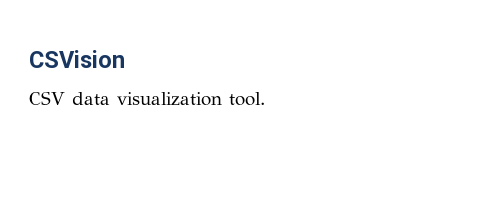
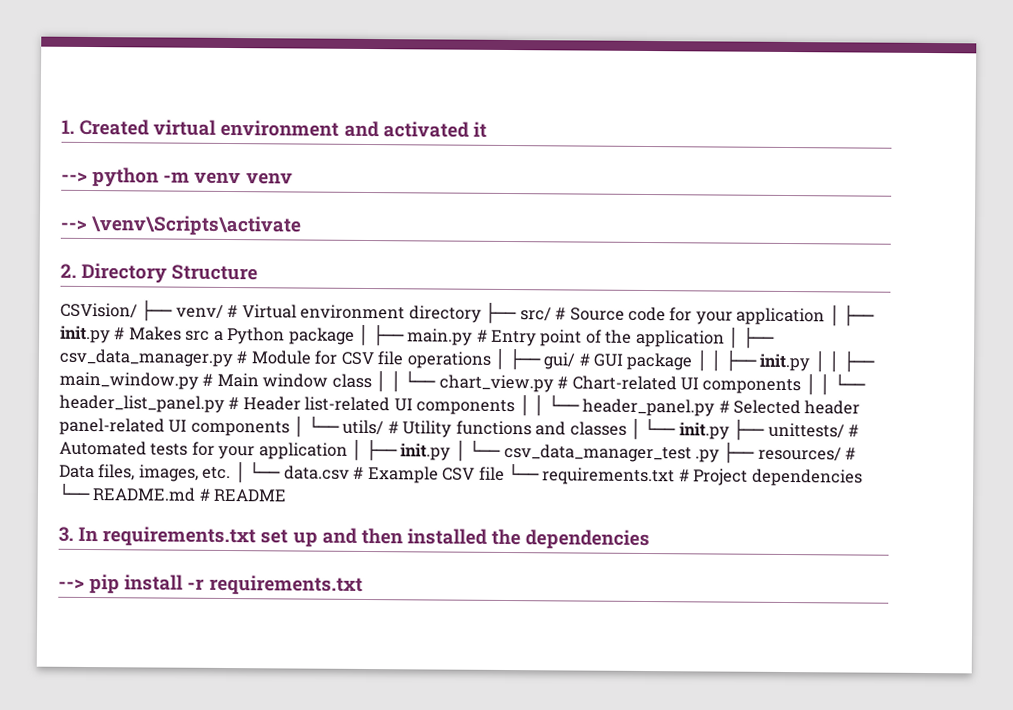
[29,50,125,68] [29,91,265,106] CSVision // CSV data visualization tool. -> [61,118,487,138] [61,167,293,188] [60,215,302,236] [60,262,259,284] [60,300,876,327] [60,324,775,349] [59,348,876,373] [59,371,866,396] [59,394,861,417] [59,416,860,441] [59,439,857,464] [59,462,863,487] [58,483,288,502] [58,526,651,550] [58,574,363,595] 1. Created virtual environment and activated it // --> python -m venv venv // --> \venv\Scripts\activate // 2. Directory Structure // CSVision/ ├── venv/ # Virtual environment directory ├── src/ # Source code for your application │ ├── init.py # Makes src a Python package │ ├── main.py # Entry point of the application │ ├── csv_data_manager.py # Module for CSV file operations │ ├── gui/ # GUI package │ │ ├── init.py │ │ ├── main_window.py # Main window class │ │ └── chart_view.py # Chart-related UI components │ │ └── header_list_panel.py # Header list-related UI components │ │ └── header_panel.py # Selected header panel-related UI components │ └── utils/ # Utility functions and classes │ └── init.py ├── unittests/ # Automated tests for your application │ ├── init.py │ └── csv_data_manager_test .py ├── resources/ # Data files, images, etc. │ └── data.csv # Example CSV file └── requirements.txt # Project dependencies └── README.md # README // 3. In requirements.txt set up and then installed the dependencies // --> pip install -r requirements.txt

